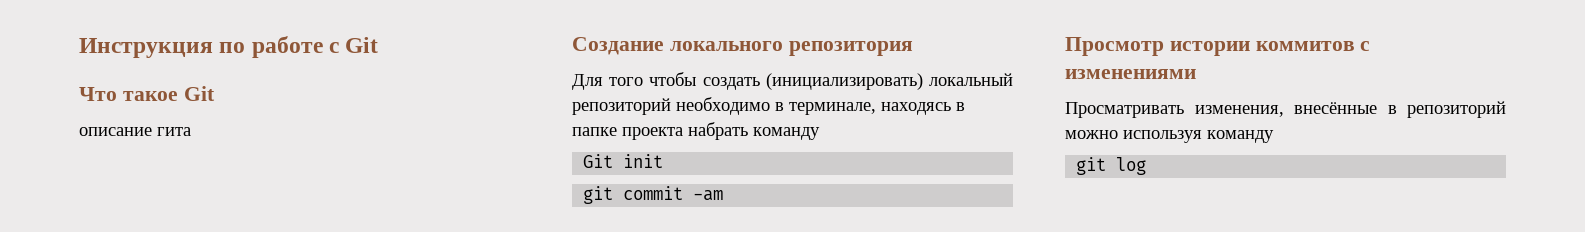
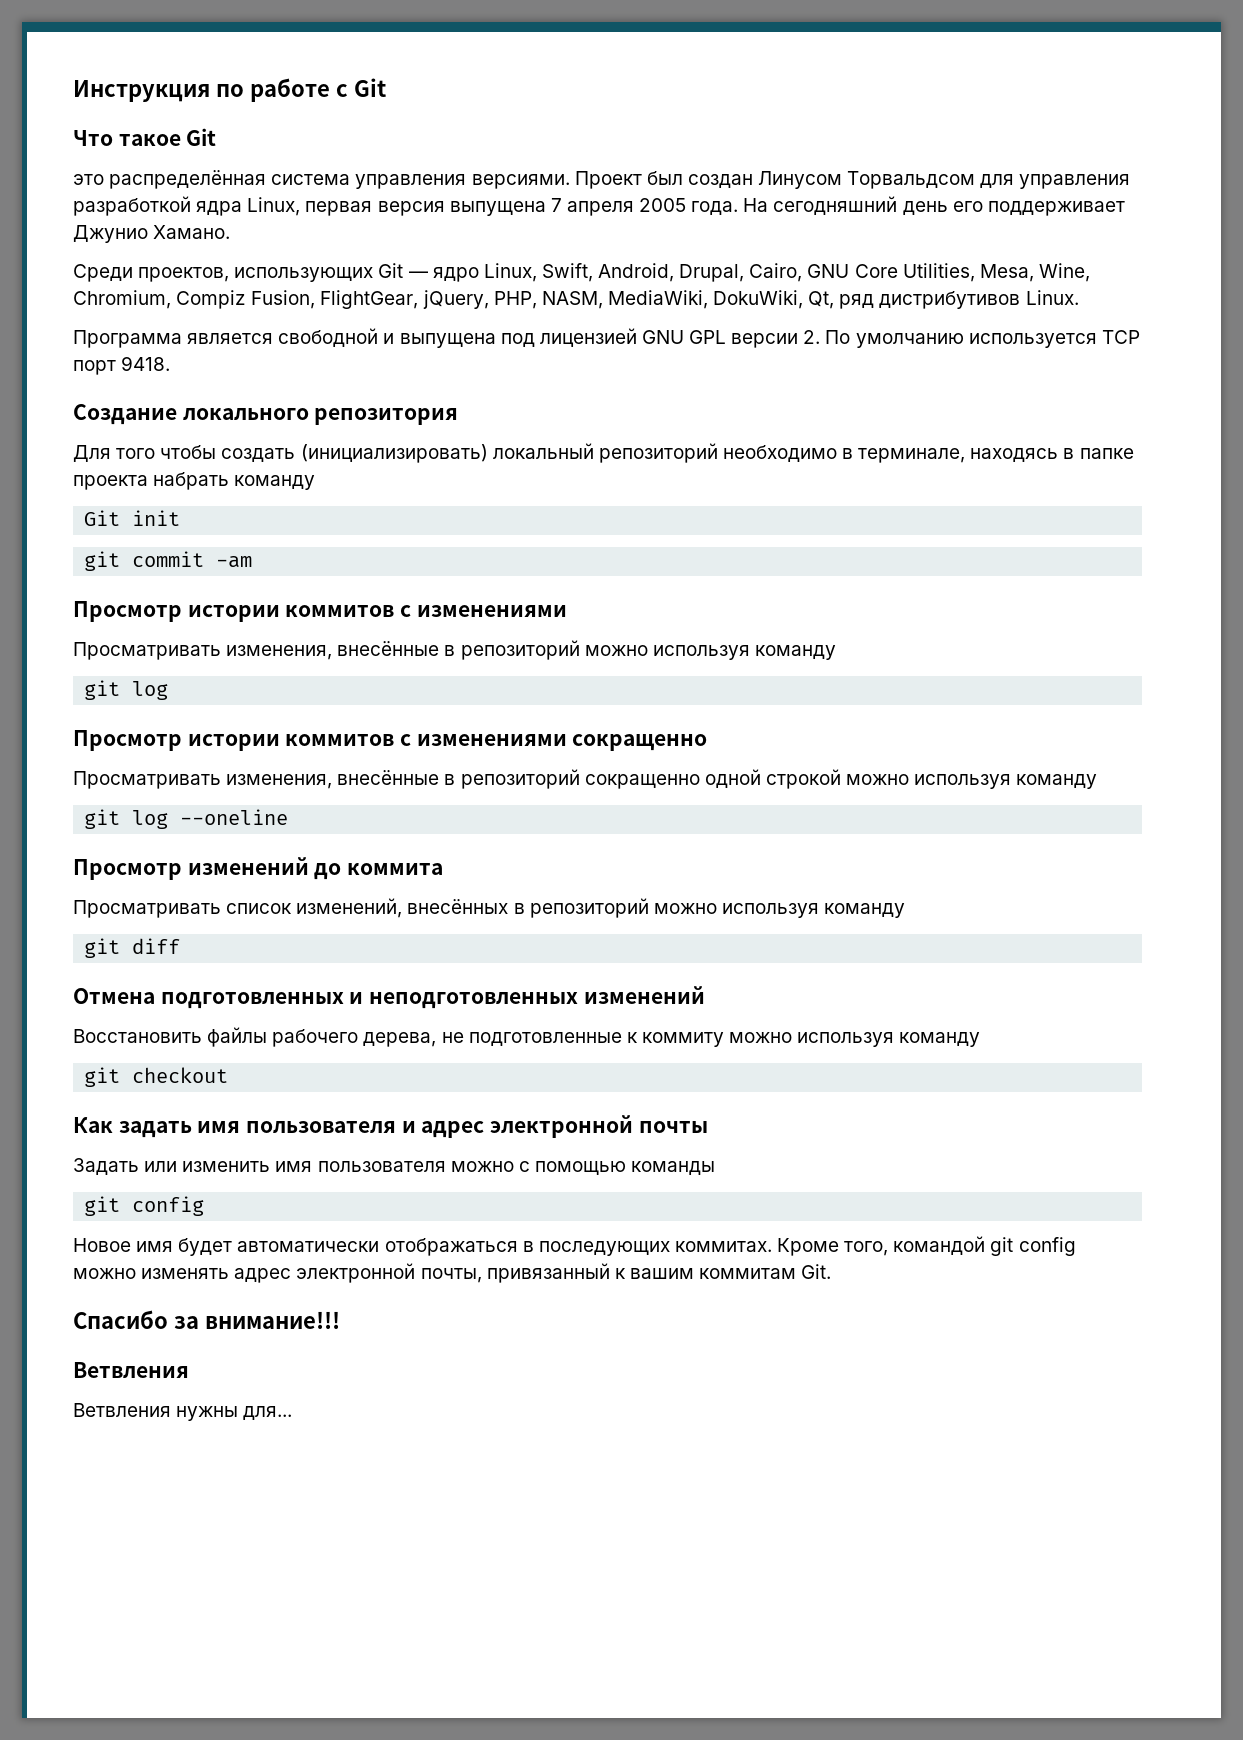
[79,127,191,136] описание гита -> [73,170,1131,189] [73,196,1125,216] [73,225,231,243] [73,263,1090,282] [73,290,1079,309] [73,328,1140,348] [73,356,171,375] это распределённая система управления версиями. Проект был создан Линусом Торвальдсом для управления разработкой ядра Linux, первая версия выпущена 7 апреля 2005 года. На сегодняшний день его поддерживает Джунио Хамано. // Среди проектов, использующих Git — ядро Linux, Swift, Android, Drupal, Cairo, GNU Core Utilities, Mesa, Wine, Chromium, Compiz Fusion, FlightGear, jQuery, PHP, NASM, MediaWiki, DokuWiki, Qt, ряд дистрибутивов Linux. // Программа является свободной и выпущена под лицензией GNU GPL версии 2. По умолчанию используется TCP порт 9418.
(1147, 166) none -> [73,730,708,751] [73,769,1098,789] [84,809,289,829] [73,857,444,880] [73,898,906,918] [84,938,181,958] [73,986,705,1009] [73,1027,981,1047] [84,1067,229,1087] [73,1115,708,1138] [73,1158,716,1175] [84,1196,205,1216] [73,1236,1076,1256] [73,1263,832,1283] [73,1310,340,1329] [73,1362,189,1378] [73,1403,293,1421] // Просмотр истории коммитов с изменениями сокращенно // Просматривать изменения, внесённые в репозиторий сокращенно одной строкой можно используя команду // git log --oneline // Просмотр изменений до коммита // Просматривать список изменений, внесённых в репозиторий можно используя команду // git diff // Отмена подготовленных и неподготовленных изменений // Восстановить файлы рабочего дерева, не подготовленные к коммиту можно используя команду // git checkout // Как задать имя пользователя и адрес электронной почты // Задать или изменить имя пользователя можно с помощью команды // git config // Новое имя будет автоматически отображаться в последующих коммитах. Кроме того, командой git config можно изменять адрес электронной почты, привязанный к вашим коммитам Git. // Спасибо за внимание!!! // Ветвления // Ветвления нужны для...

